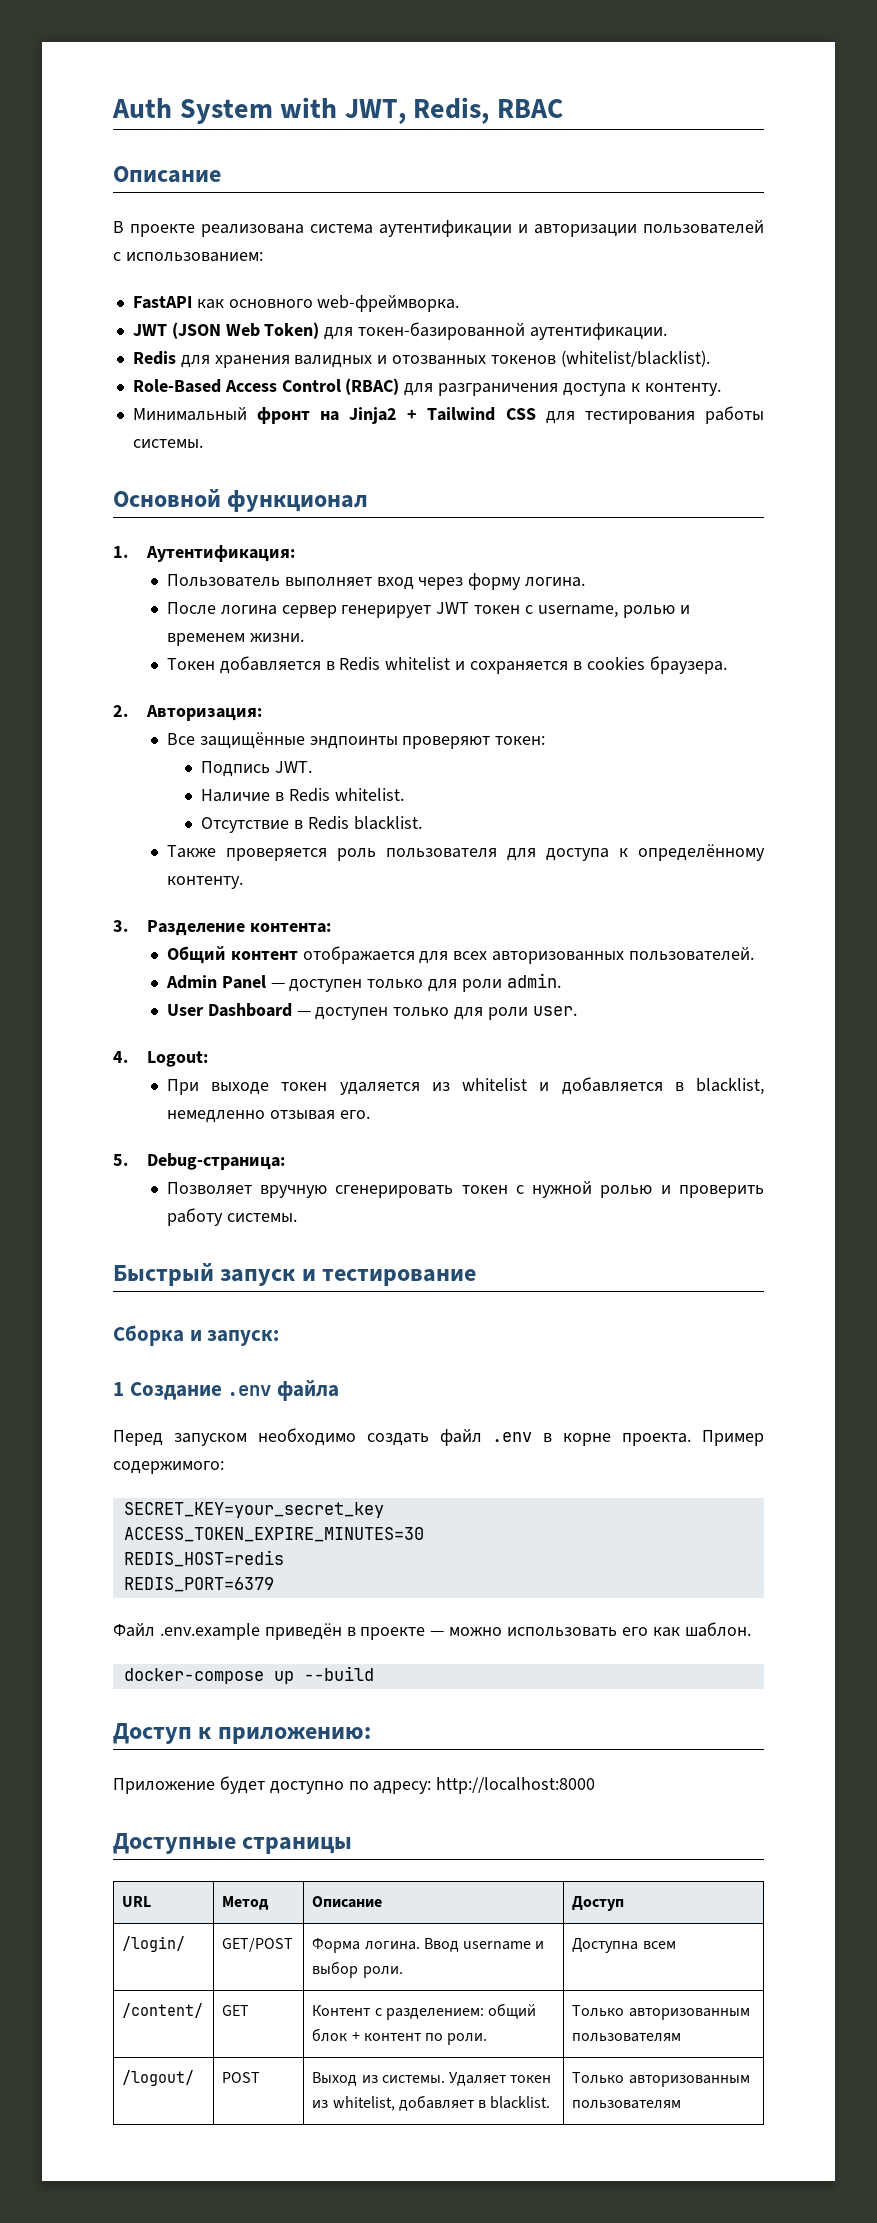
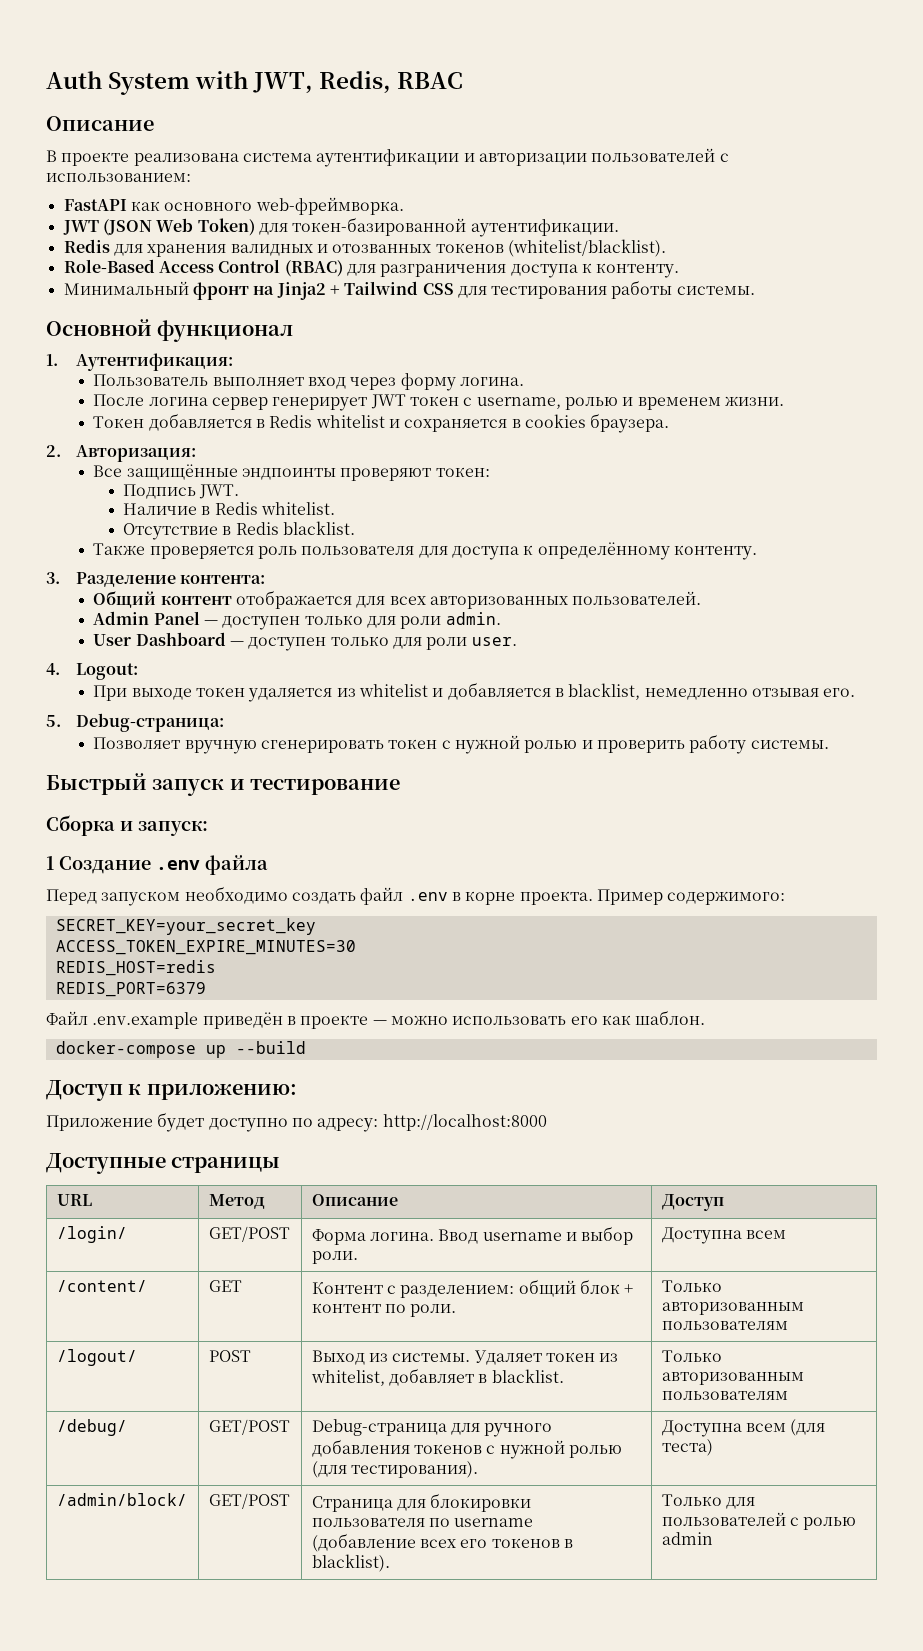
(682, 2104) none -> [56,1419,127,1436] [208,1419,290,1435] [311,1419,553,1437] [311,1439,622,1459] [311,1461,478,1478] [661,1419,826,1437] [661,1439,713,1456] [56,1493,187,1506] [208,1493,290,1509] [311,1493,532,1512] [311,1518,534,1527] [311,1533,573,1552] [311,1554,390,1572] [661,1494,755,1509] [661,1512,857,1530] [661,1532,713,1545] // /debug/ | GET/POST | Debug-страница для ручного добавления токенов с нужной ролью (для тестирования). | Доступна всем (для теста) // /admin/block/ | GET/POST | Страница для блокировки пользователя по username (добавление всех его токенов в blacklist). | Только для пользователей с ролью admin

